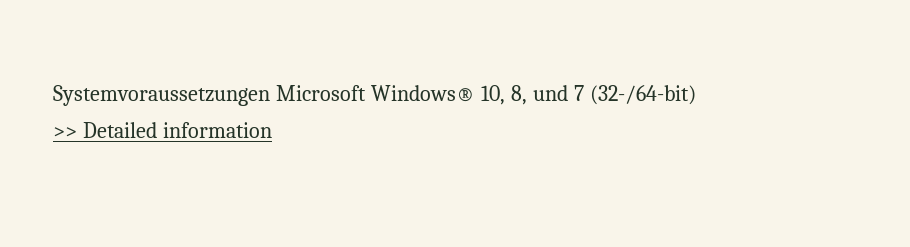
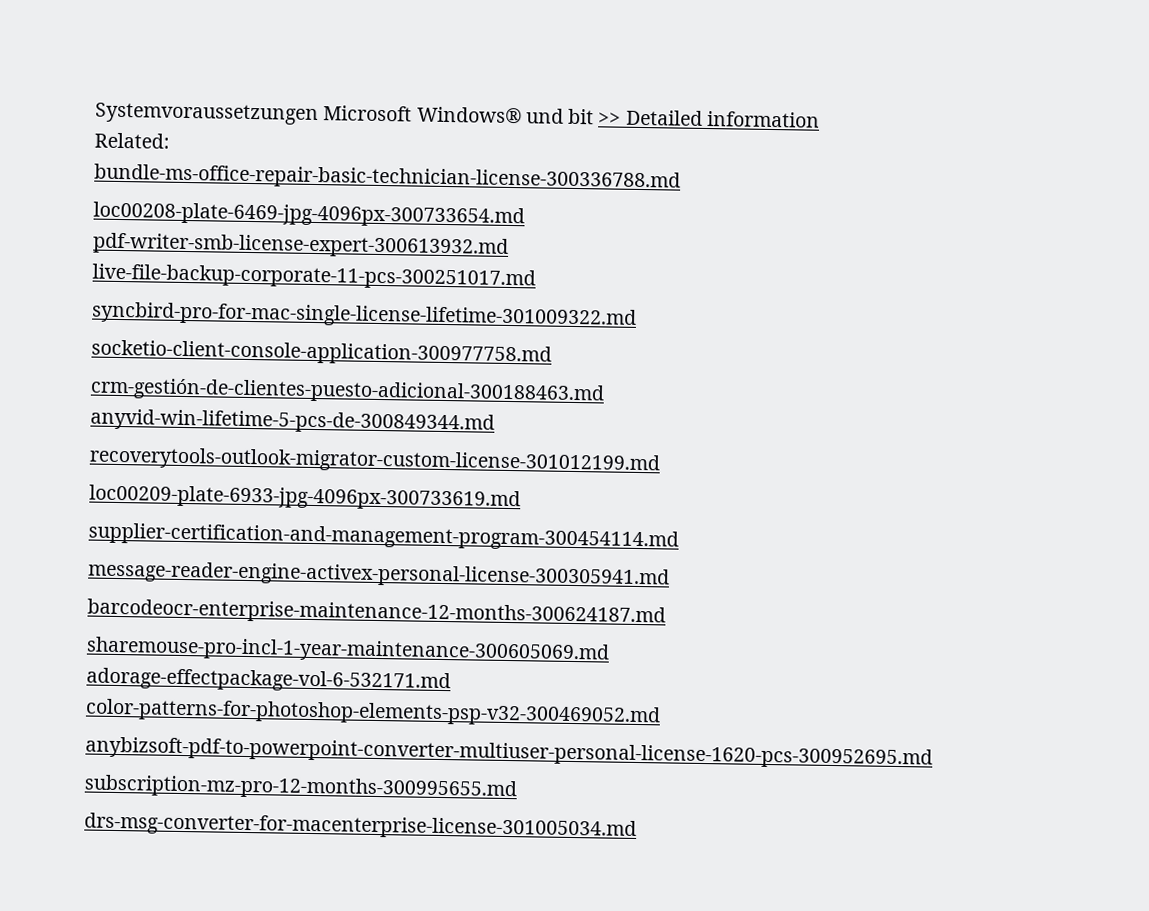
[480,85,696,105] [53,122,272,138] 10, 8, und 7 (32-/64-bit) // >> Detailed information -> [525,108,820,128] [94,132,170,149] [94,163,681,193] [93,201,525,229] [93,232,509,259] [92,263,536,291] [91,301,637,330] [91,339,552,367] [90,377,605,406] [90,408,495,435] [89,446,661,476] [89,484,521,512] [88,522,679,552] [88,560,670,590] [87,598,666,628] [86,636,610,665] [86,667,451,694] [85,698,661,728] [85,736,933,770] [84,774,517,802] [84,812,637,841] und bit >> Detailed information // Related: // bundle-ms-office-repair-basic-technician-license-300336788.md // loc00208-plate-6469-jpg-4096px-300733654.md // pdf-writer-smb-license-expert-300613932.md // live-file-backup-corporate-11-pcs-300251017.md // syncbird-pro-for-mac-single-license-lifetime-301009322.md // socketio-client-console-application-300977758.md // crm-gestión-de-clientes-puesto-adicional-300188463.md // anyvid-win-lifetime-5-pcs-de-300849344.md // recoverytools-outlook-migrator-custom-license-301012199.md // loc00209-plate-6933-jpg-4096px-300733619.md // supplier-certification-and-management-program-300454114.md // message-reader-engine-activex-personal-license-300305941.md // barcodeocr-enterprise-maintenance-12-months-300624187.md // sharemouse-pro-incl-1-year-maintenance-300605069.md // adorage-effectpackage-vol-6-532171.md // color-patterns-for-photoshop-elements-psp-v32-300469052.md // anybizsoft-pdf-to-powerpoint-converter-multiuser-personal-license-1620-pcs-300952695.md // subscription-mz-pro-12-months-300995655.md // drs-msg-converter-for-macenterprise-license-301005034.md

